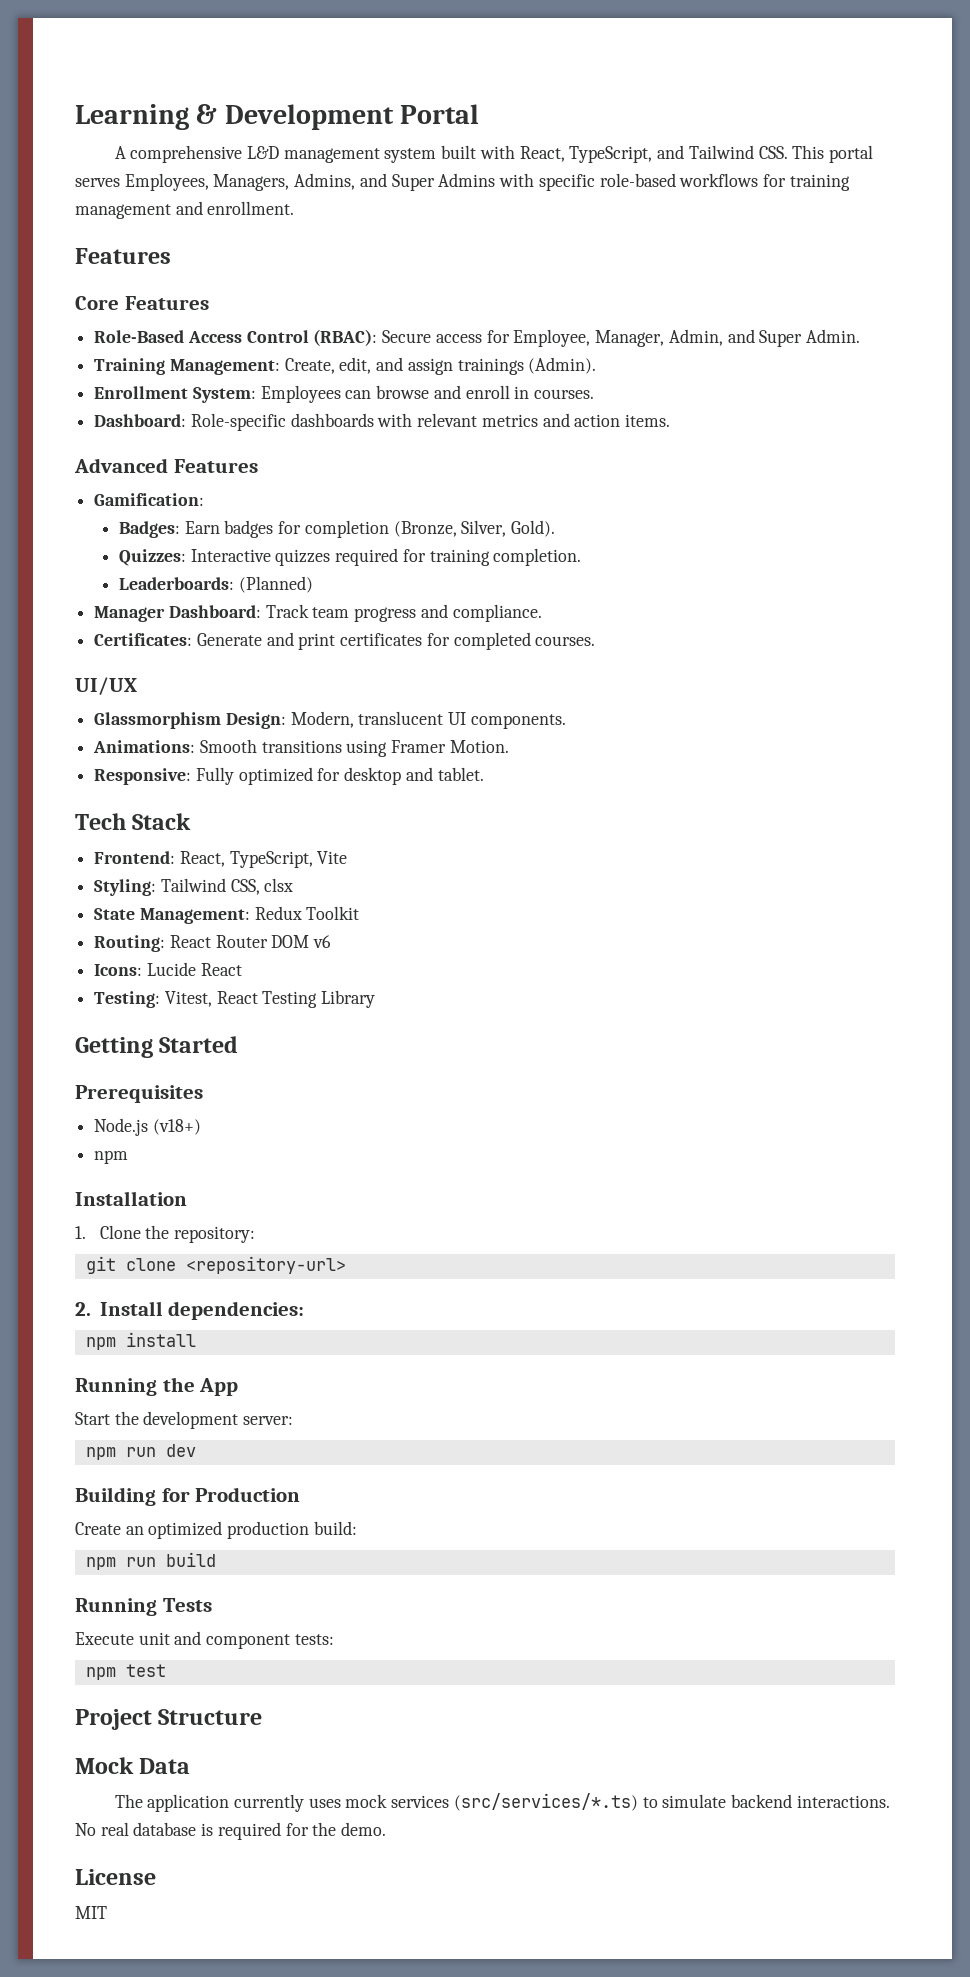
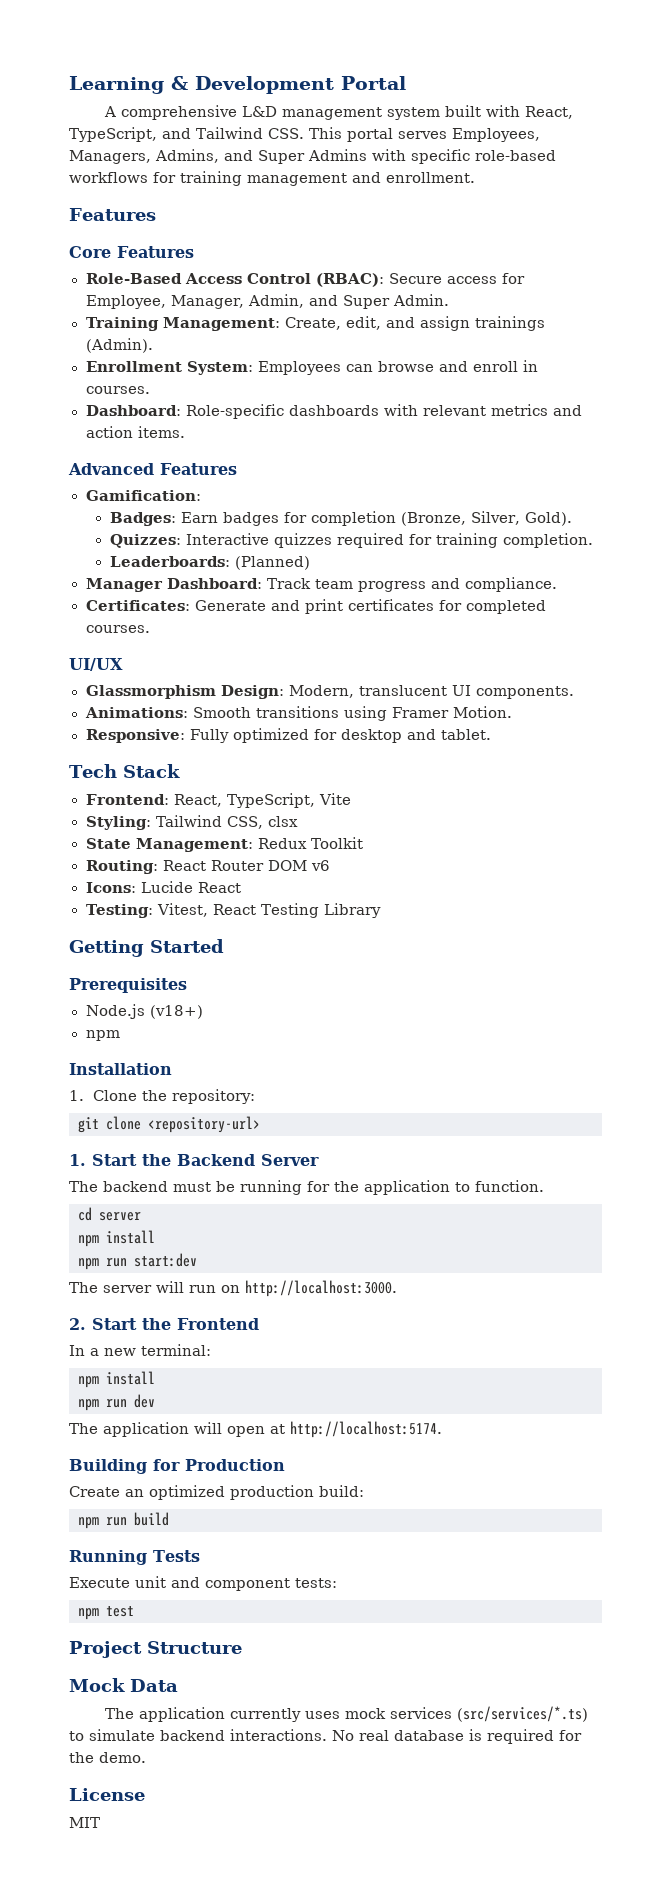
[75,1301,305,1320] [85,1332,196,1350] [75,1377,239,1396] [75,1411,294,1429] [85,1444,196,1460] 2. Install dependencies: // npm install // Running the App // Start the development server: // npm run dev -> [69,1154,319,1166] [69,1180,544,1195] [78,1207,141,1221] [78,1230,155,1247] [78,1253,197,1270] [69,1280,397,1297] [69,1318,259,1330] [69,1344,211,1356] [78,1371,155,1388] [78,1394,155,1411] [69,1421,442,1438] 1. Start the Backend Server // The backend must be running for the application to function. // cd server // npm install // npm run start:dev // The server will run on http://localhost:3000. // 2. Start the Frontend // In a new terminal: // npm install // npm run dev // The application will open at http://localhost:5174.

